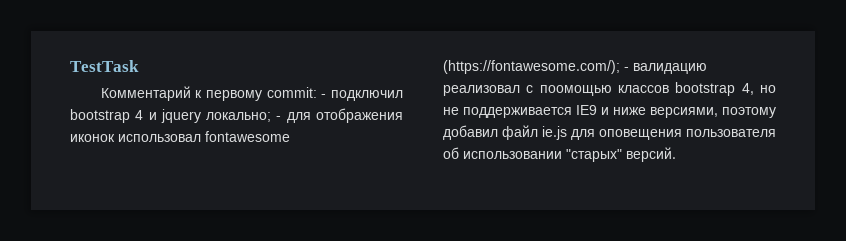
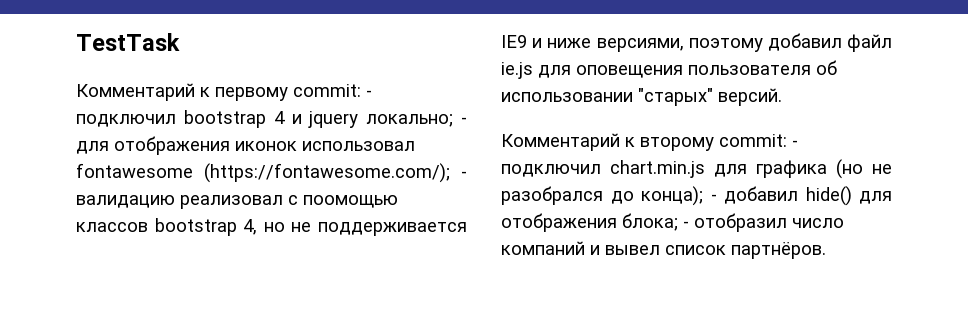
(676, 154) none -> [501,133,798,151] [501,159,892,179] [501,186,892,206] [501,213,844,232] [501,241,826,259] // Комментарий к второму commit: - подключил chart.min.js для графика (но не разобрался до конца); - добавил hide() для отображения блока; - отобразил число компаний и вывел список партнёров.

